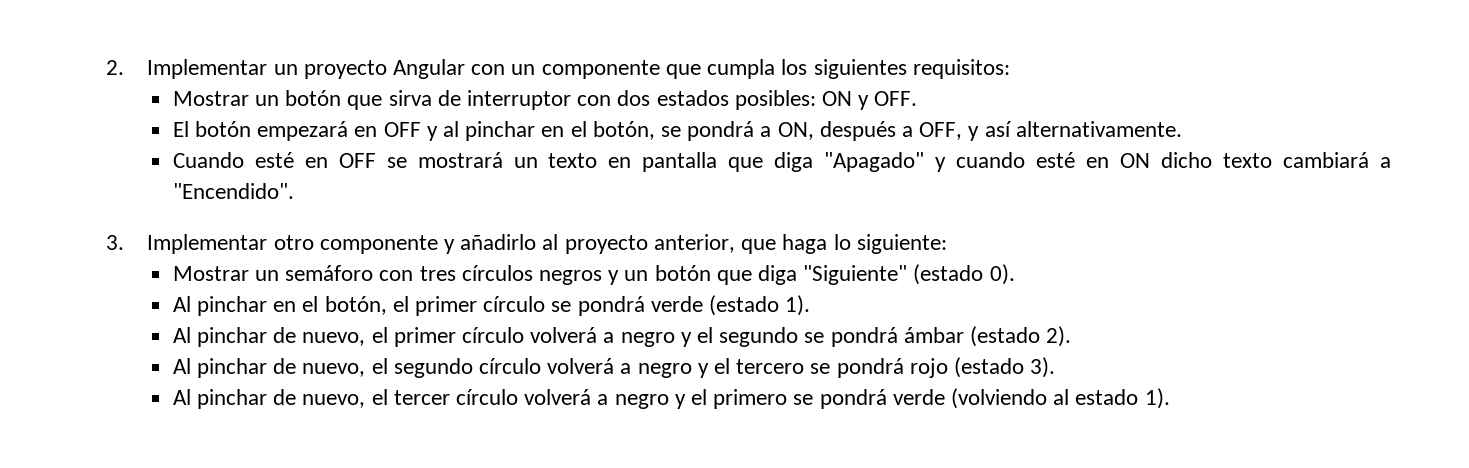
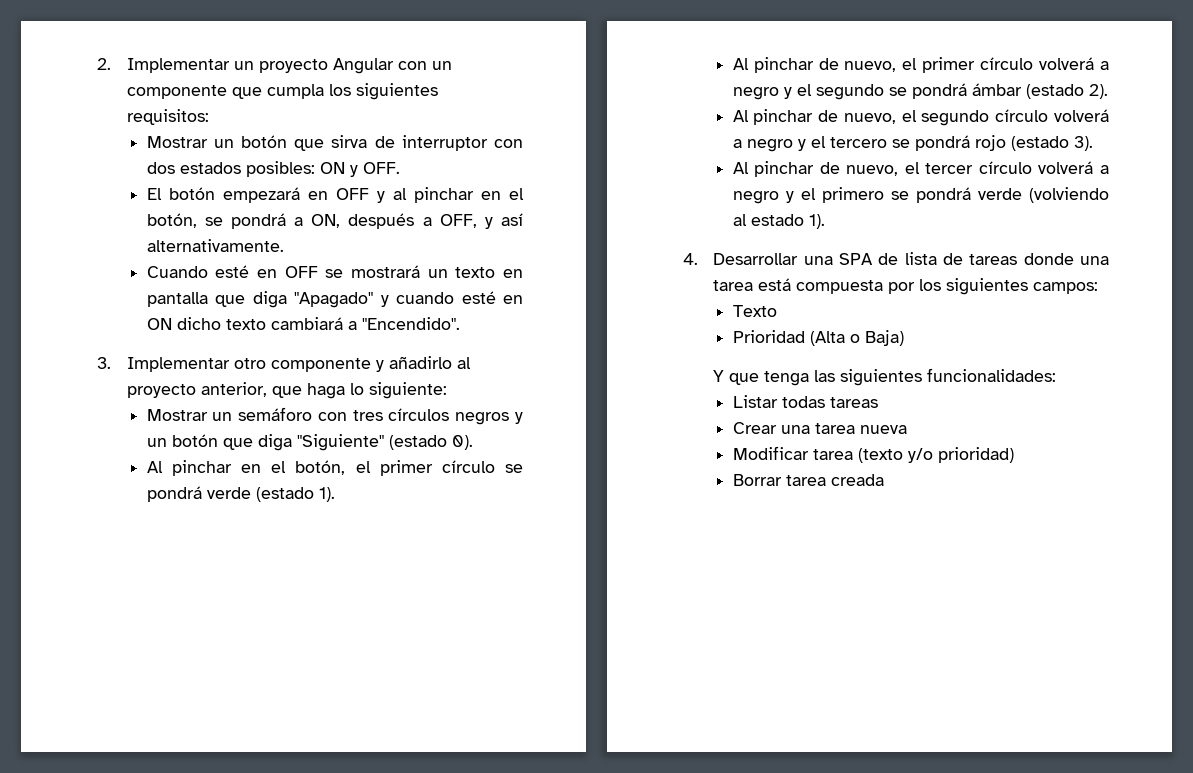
(1170, 398) none -> [683,252,1109,265] [713,278,1099,295] [732,305,777,317] [732,330,904,346] [713,368,1057,386] [732,395,878,408] [732,422,907,434] [732,446,1014,463] [732,474,884,486] // 4. Desarrollar una SPA de lista de tareas donde una tarea está compuesta por los siguientes campos: // Texto // Prioridad (Alta o Baja) // Y que tenga las siguientes funcionalidades: // Listar todas tareas // Crear una tarea nueva // Modificar tarea (texto y/o prioridad) // Borrar tarea creada

